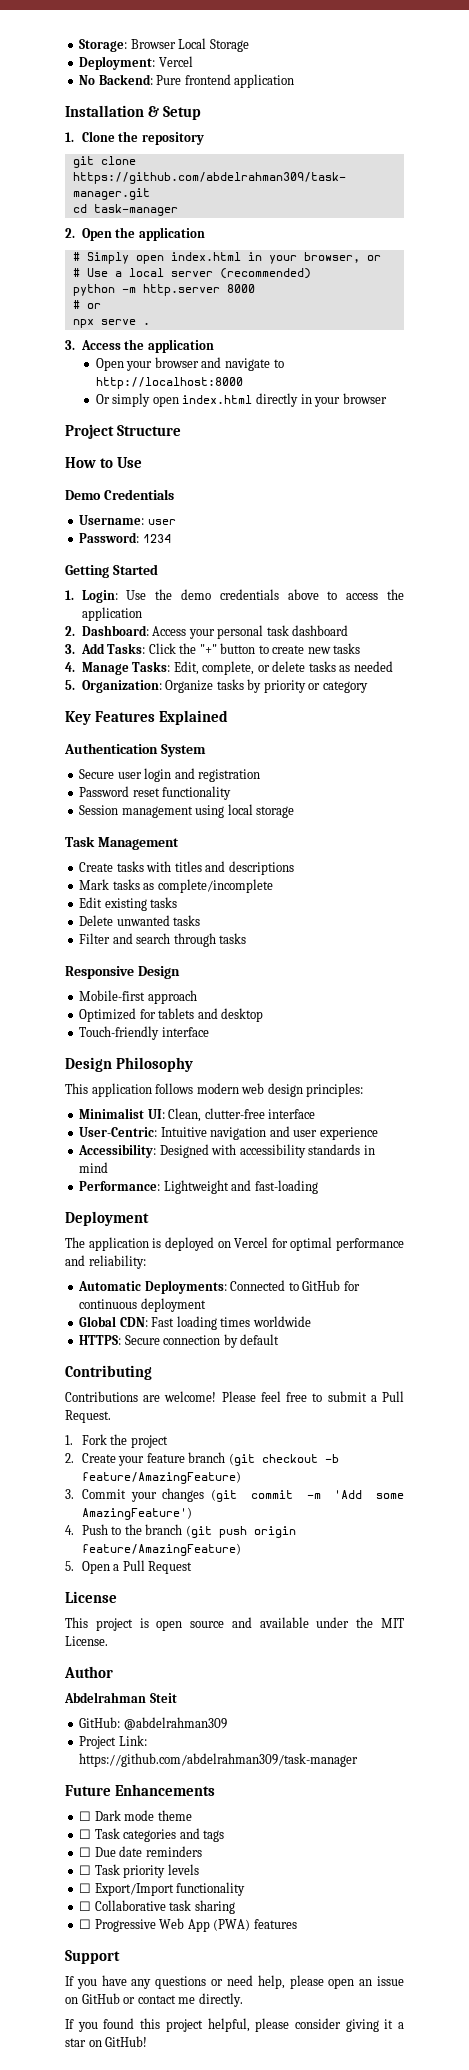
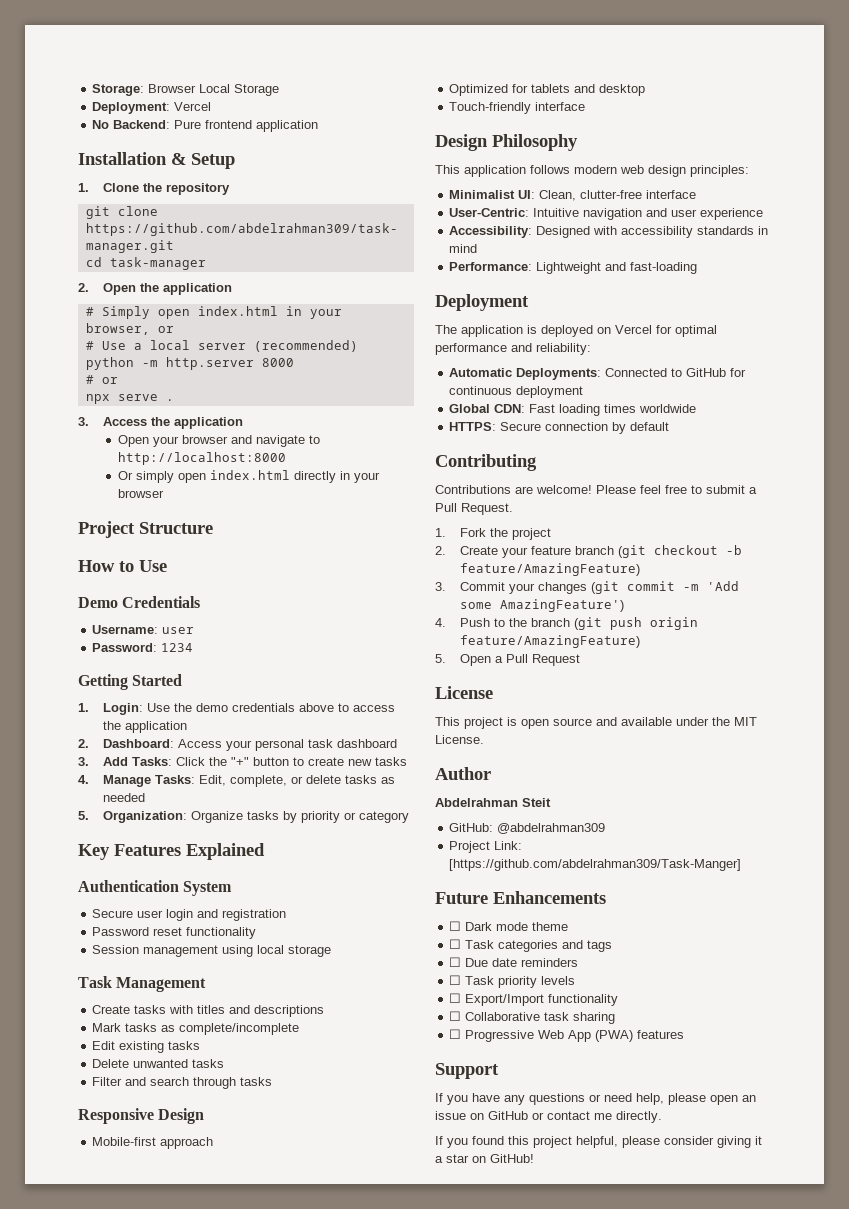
[79,1753,359,1767] https://github.com/abdelrahman309/task-manager -> [449,859,742,871] [https://github.com/abdelrahman309/Task-Manger]

